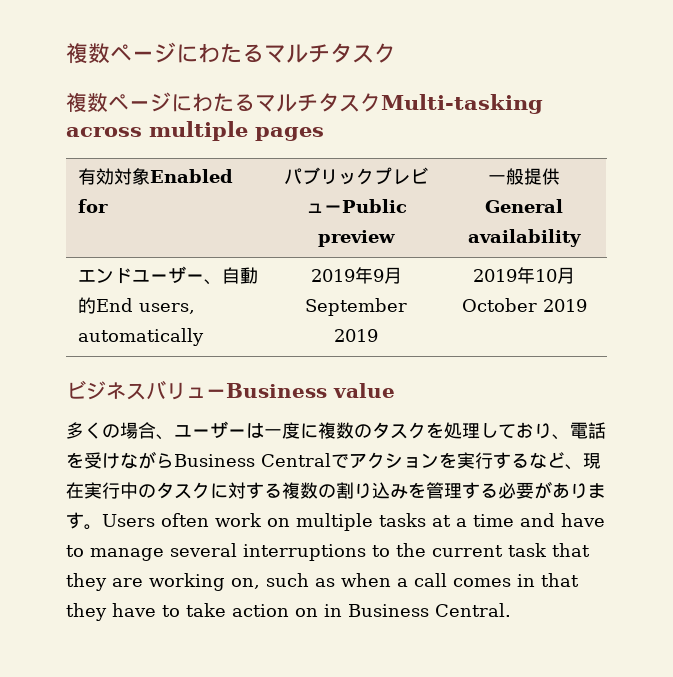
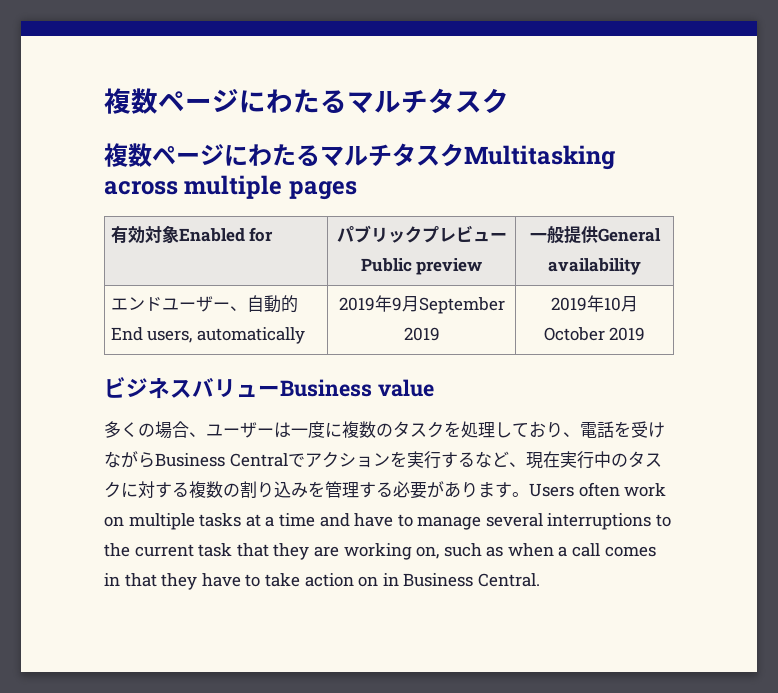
[381,94,543,114] Multi-tasking -> [464,145,615,170] Multitasking

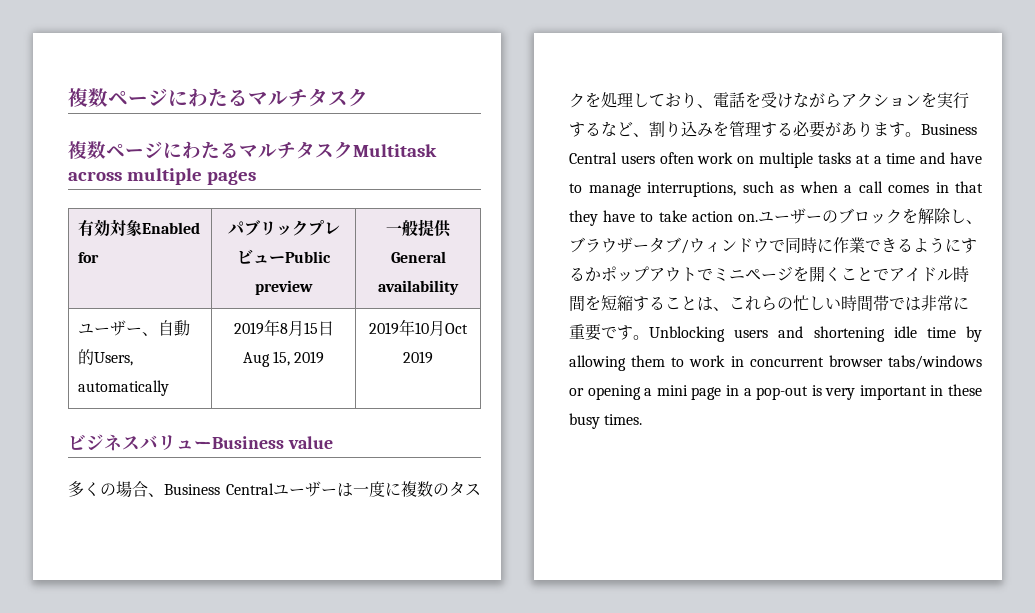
[464,145,615,170] Multitasking -> [353,144,437,157] Multitask
[110,297,162,311] エンド -> (459, 287) none
[110,327,193,343] End users, -> [94,352,134,366] Users,
[391,296,505,314] 9月September -> [279,320,334,336] [242,351,290,367] 8月15日Aug 15,
[543,327,605,341] October -> [445,323,468,334] Oct
(206, 434) none -> [164,483,274,495] Business Central
[155,453,305,467] Business Centralで -> (841, 100) none
[525,451,662,469] [104,481,240,498] 現在実行中のタスクに対する複数の -> (649, 135) none
[529,483,574,497] Users -> [921,124,977,135] [569,152,655,164] Business Central users
[485,513,672,530] [104,543,440,560] several interruptions to the current task that they are working on, -> [647,182,736,197] interruptions,
[358,573,540,587] on in Business Central. -> [738,208,982,224] [569,237,977,254] [569,266,969,282] [569,295,969,311] [569,324,982,342] [569,355,982,371] [569,384,982,400] [569,413,643,429] on.ユーザーのブロックを解除し、ブラウザータブ/ウィンドウで同時に作業できるようにするかポップアウトでミニページを開くことでアイドル時間を短縮することは、これらの忙しい時間帯では非常に重要です。Unblocking users and shortening idle time by allowing them to work in concurrent browser tabs/windows or opening a mini page in a pop-out is very important in these busy times.

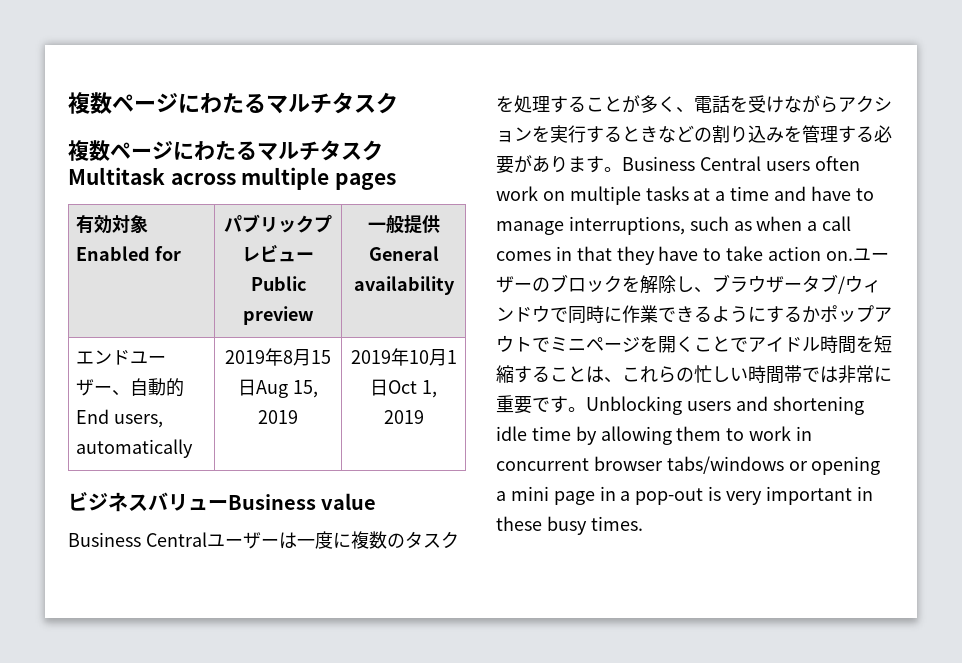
(459, 287) none -> [76,350,131,365] エンド
[94,352,134,366] Users, -> [76,409,164,428] End users,
[445,323,468,334] Oct -> [446,350,457,364] [370,379,437,398] 1日Oct 1,
[68,481,164,497] 多くの場合、 -> (377, 501) none
[633,92,697,108] しており -> [550,95,676,113] することが多く
[601,121,649,137] など、 -> [622,125,712,143] ときなどの

